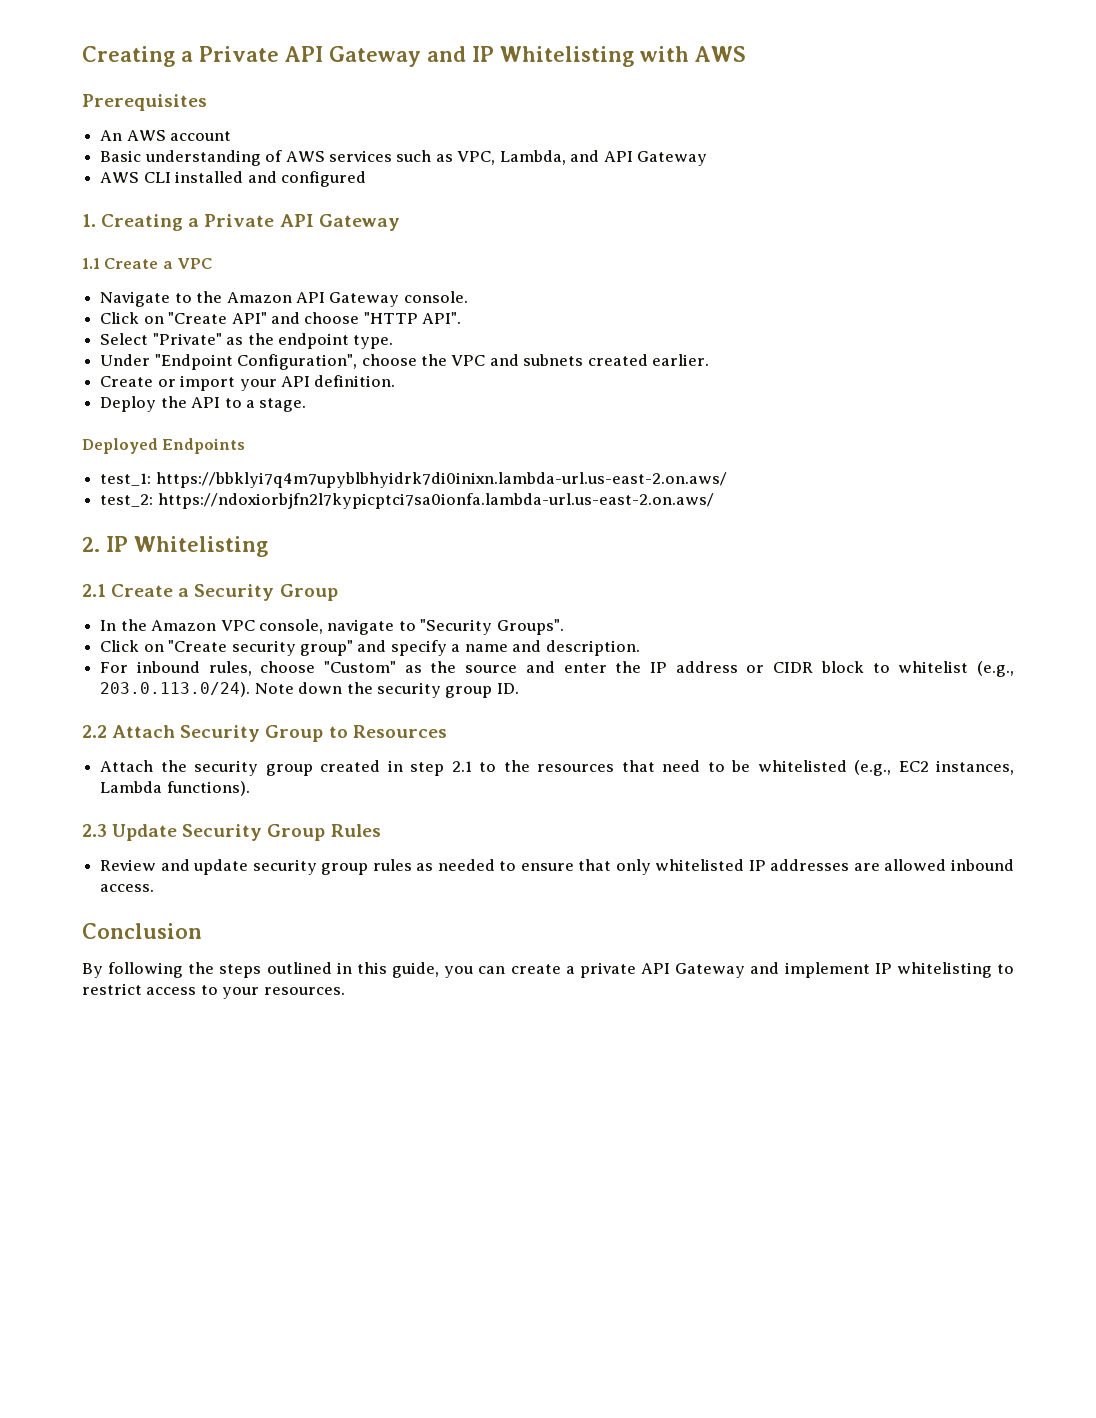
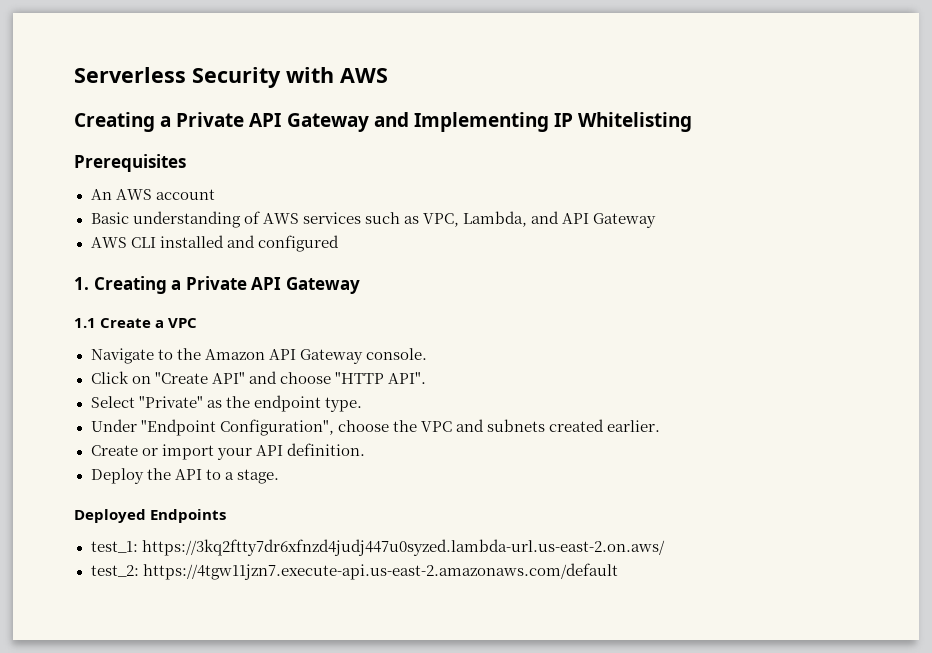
(82, 56) none -> [74,67,388,88] Serverless Security with AWS //
[472,46,746,67] IP Whitelisting with AWS -> [413,112,693,132] Implementing IP Whitelisting
[155,472,727,488] https://bbklyi7q4m7upyblbhyidrk7di0inixn.lambda-url.us-east-2.on.aws/ -> [141,539,665,556] https://3kq2ftty7dr6xfnzd4judj447u0syzed.lambda-url.us-east-2.on.aws/
[157,493,714,509] [82,536,268,557] [82,584,338,601] [100,619,564,635] [100,640,640,656] [100,661,1014,677] [100,682,519,698] [82,725,447,742] [100,760,1015,776] [100,781,250,796] [82,824,381,841] [100,859,1014,875] [100,884,155,892] [82,923,202,939] [82,962,1014,978] [82,983,345,999] https://ndoxiorbjfn2l7kypicptci7sa0ionfa.lambda-url.us-east-2.on.aws/ // 2. IP Whitelisting // 2.1 Create a Security Group // In the Amazon VPC console, navigate to "Security Groups". // Click on "Create security group" and specify a name and description. // For inbound rules, choose "Custom" as the source and enter the IP address or CIDR block to whitelist (e.g., 203.0.113.0/24). Note down the security group ID. // 2.2 Attach Security Group to Resources // Attach the security group created in step 2.1 to the resources that need to be whitelisted (e.g., EC2 instances, Lambda functions). // 2.3 Update Security Group Rules // Review and update security group rules as needed to ensure that only whitelisted IP addresses are allowed inbound access. // Conclusion // By following the steps outlined in this guide, you can create a private API Gateway and implement IP whitelisting to restrict access to your resources. -> [142,563,618,580] https://4tgw11jzn7.execute-api.us-east-2.amazonaws.com/default

